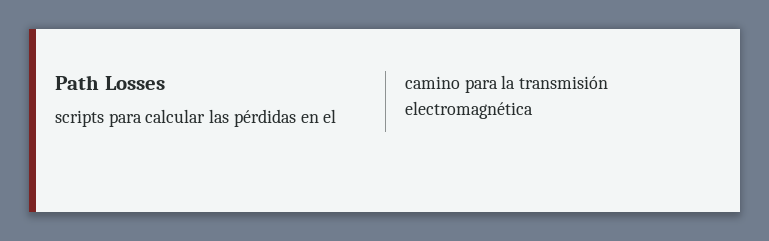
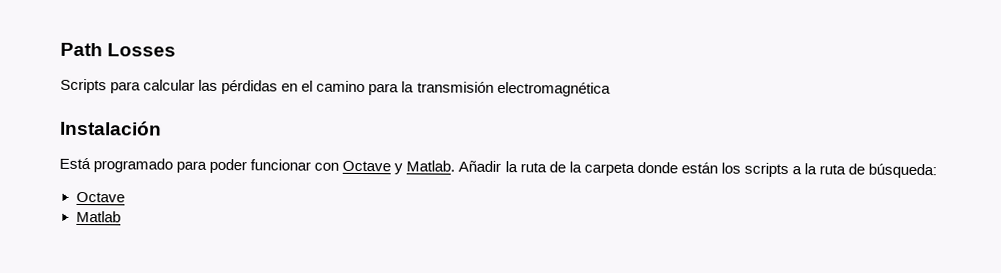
[55,110,104,127] scripts -> [60,78,107,94] Scripts
(533, 110) none -> [60,120,162,136] [59,157,938,179] [75,191,125,203] [75,210,121,223] // Instalación // Está programado para poder funcionar con Octave y Matlab. Añadir la ruta de la carpeta donde están los scripts a la ruta de búsqueda: // Octave // Matlab

